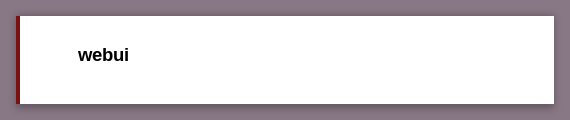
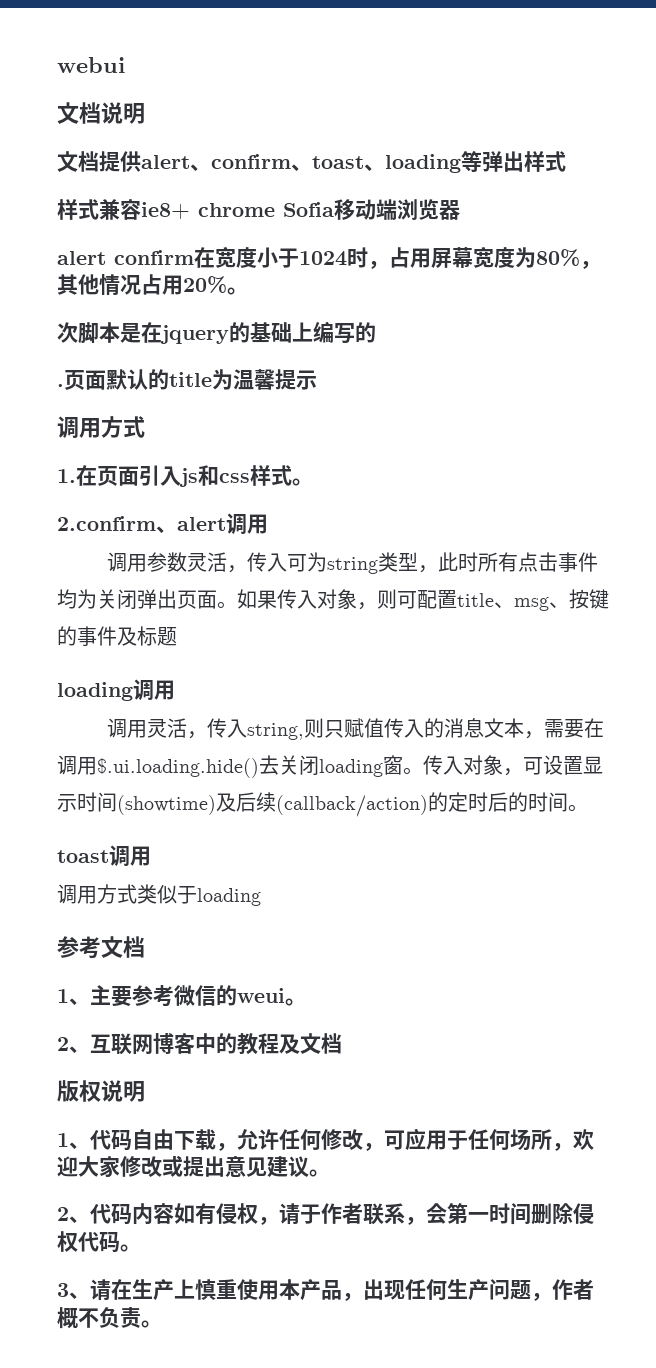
(129, 54) none -> [57,102,145,124] [57,151,566,173] [57,199,460,221] [57,246,601,269] [57,274,248,296] [57,321,376,344] [57,369,317,390] [57,416,145,439] [57,465,313,487] [57,513,268,535] [106,552,598,574] [57,589,609,611] [57,626,177,646] [57,679,175,701] [106,718,604,740] [57,755,603,778] [57,792,588,817] [57,845,151,867] [57,884,261,906] [57,936,145,959] [57,985,306,1007] [57,1033,342,1055] [57,1080,145,1102] [57,1128,594,1151] [57,1155,330,1178] [57,1203,594,1225] [57,1231,141,1253] [57,1279,594,1301] [57,1307,162,1329] // 文档说明 // 文档提供alert、confirm、toast、loading等弹出样式 // 样式兼容ie8+ chrome Sofia移动端浏览器 // alert confirm在宽度小于1024时，占用屏幕宽度为80%，其他情况占用20%。 // 次脚本是在jquery的基础上编写的 // .页面默认的title为温馨提示 // 调用方式 // 1.在页面引入js和css样式。 // 2.confirm、alert调用 // 调用参数灵活，传入可为string类型，此时所有点击事件均为关闭弹出页面。如果传入对象，则可配置title、msg、按键的事件及标题 // loading调用 // 调用灵活，传入string,则只赋值传入的消息文本，需要在调用$.ui.loading.hide()去关闭loading窗。传入对象，可设置显示时间(showtime)及后续(callback/action)的定时后的时间。 // toast调用 // 调用方式类似于loading // 参考文档 // 1、主要参考微信的weui。 // 2、互联网博客中的教程及文档 // 版权说明 // 1、代码自由下载，允许任何修改，可应用于任何场所，欢迎大家修改或提出意见建议。 // 2、代码内容如有侵权，请于作者联系，会第一时间删除侵权代码。 // 3、请在生产上慎重使用本产品，出现任何生产问题，作者概不负责。

